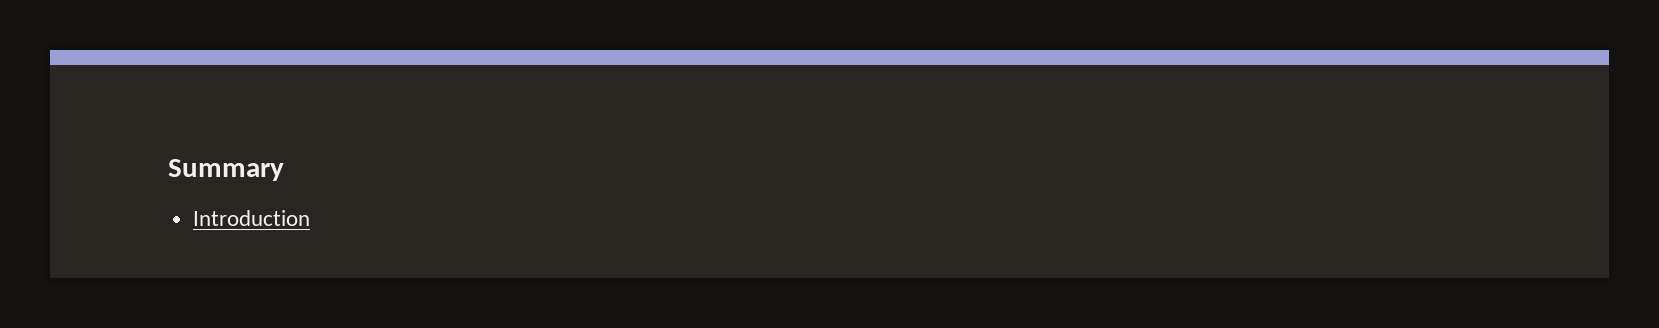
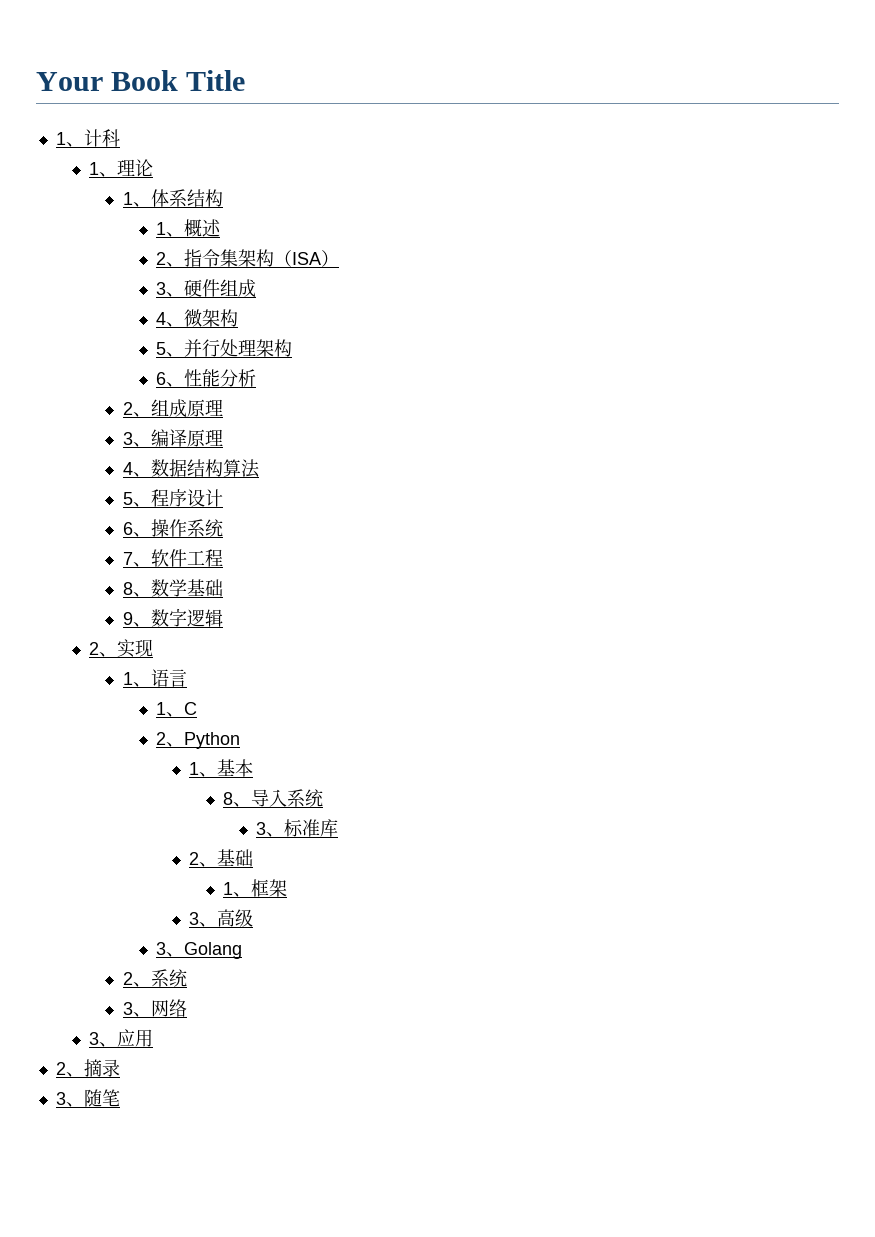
[168,159,284,181] [193,210,311,226] Summary // Introduction -> [36,70,246,91] [55,129,120,147] [89,159,154,177] [122,189,223,207] [155,219,221,237] [155,249,339,267] [155,279,256,297] [155,309,238,327] [155,339,292,357] [155,369,256,387] [122,399,223,417] [122,429,223,447] [122,459,260,478] [122,489,223,507] [122,519,223,537] [122,549,223,567] [122,579,223,597] [122,608,223,627] [89,639,154,658] [122,669,187,687] [155,702,197,717] [155,732,240,749] [189,759,254,777] [222,789,323,807] [256,819,339,837] [189,849,254,867] [222,879,287,897] [189,909,254,927] [155,942,242,959] [122,969,187,987] [122,999,187,1017] [89,1029,154,1047] [55,1059,120,1077] [55,1089,120,1107] Your Book Title // 1、计科 // 1、理论 // 1、体系结构 // 1、概述 // 2、指令集架构（ISA） // 3、硬件组成 // 4、微架构 // 5、并行处理架构 // 6、性能分析 // 2、组成原理 // 3、编译原理 // 4、数据结构算法 // 5、程序设计 // 6、操作系统 // 7、软件工程 // 8、数学基础 // 9、数字逻辑 // 2、实现 // 1、语言 // 1、C // 2、Python // 1、基本 // 8、导入系统 // 3、标准库 // 2、基础 // 1、框架 // 3、高级 // 3、Golang // 2、系统 // 3、网络 // 3、应用 // 2、摘录 // 3、随笔

